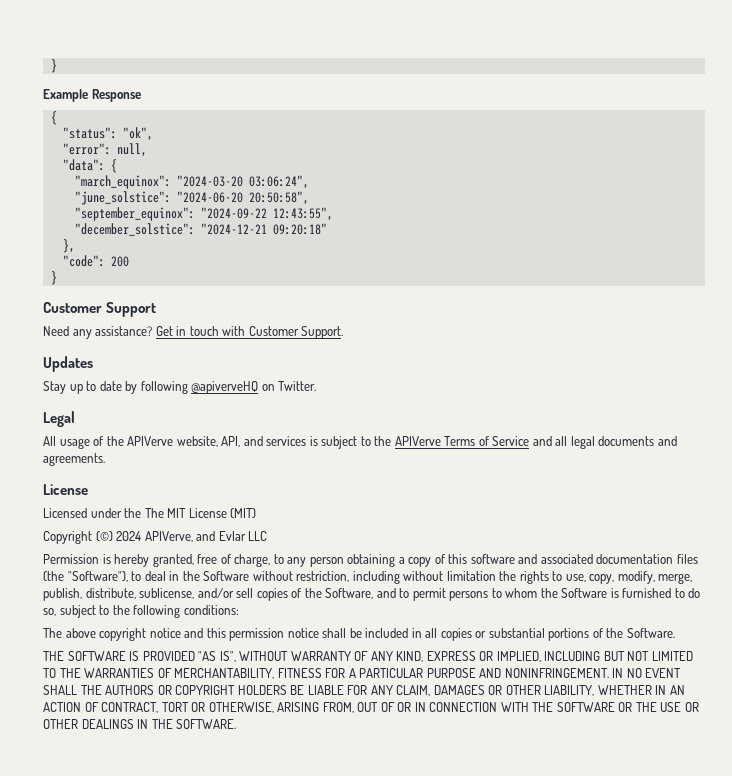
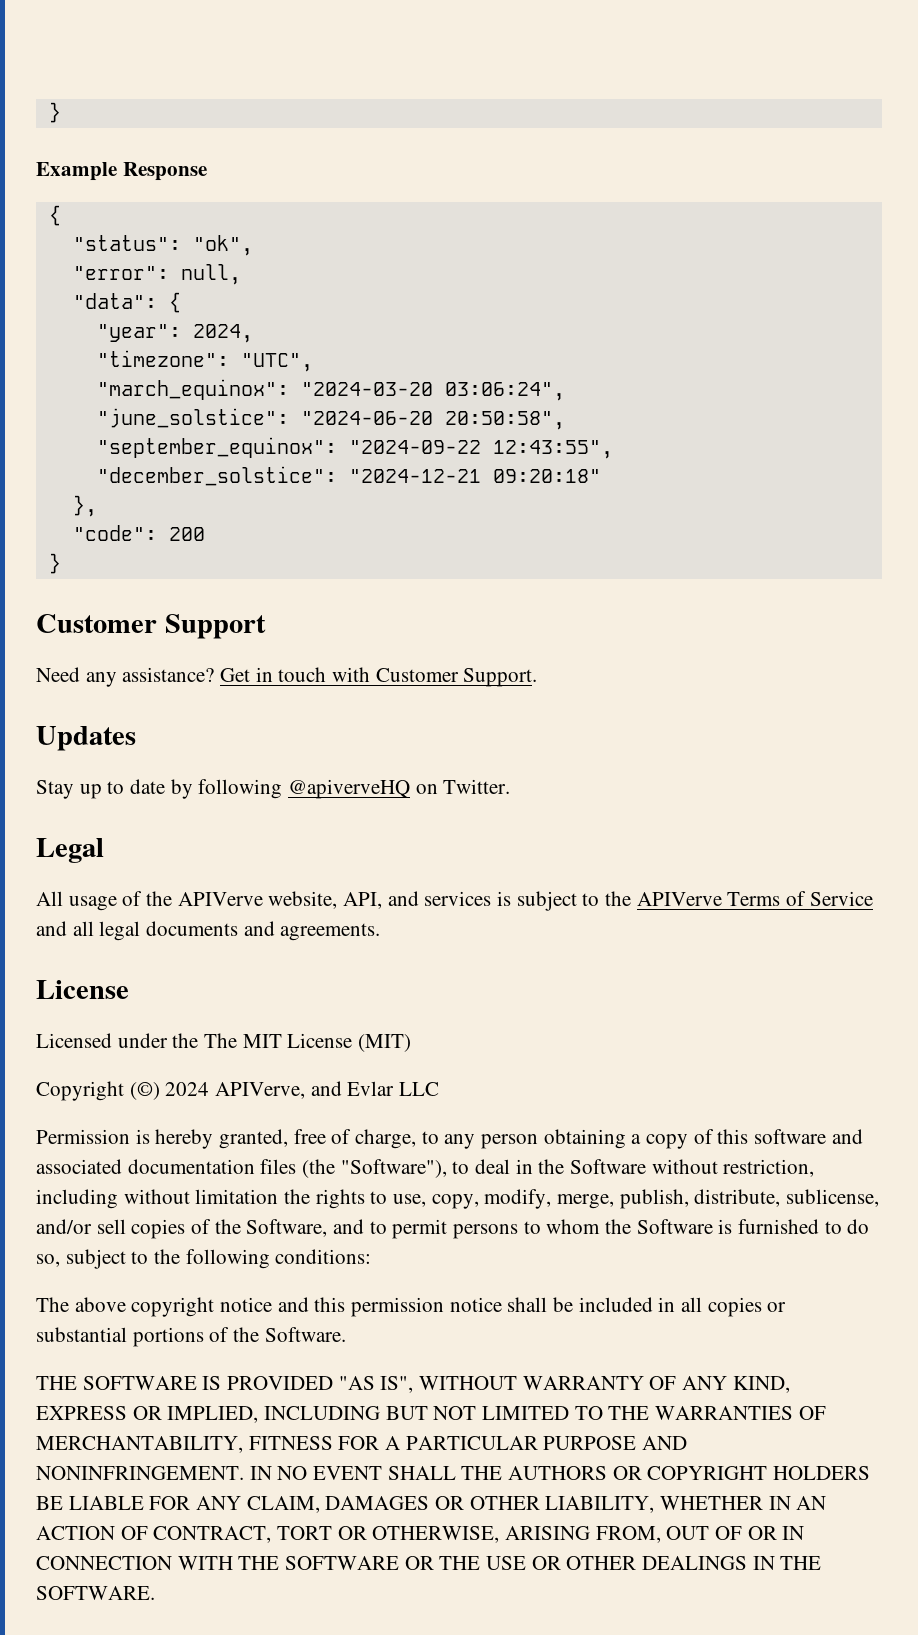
(117, 166) none -> [96,324,253,343] [96,350,313,372] // "year": 2024, // "timezone": "UTC",

